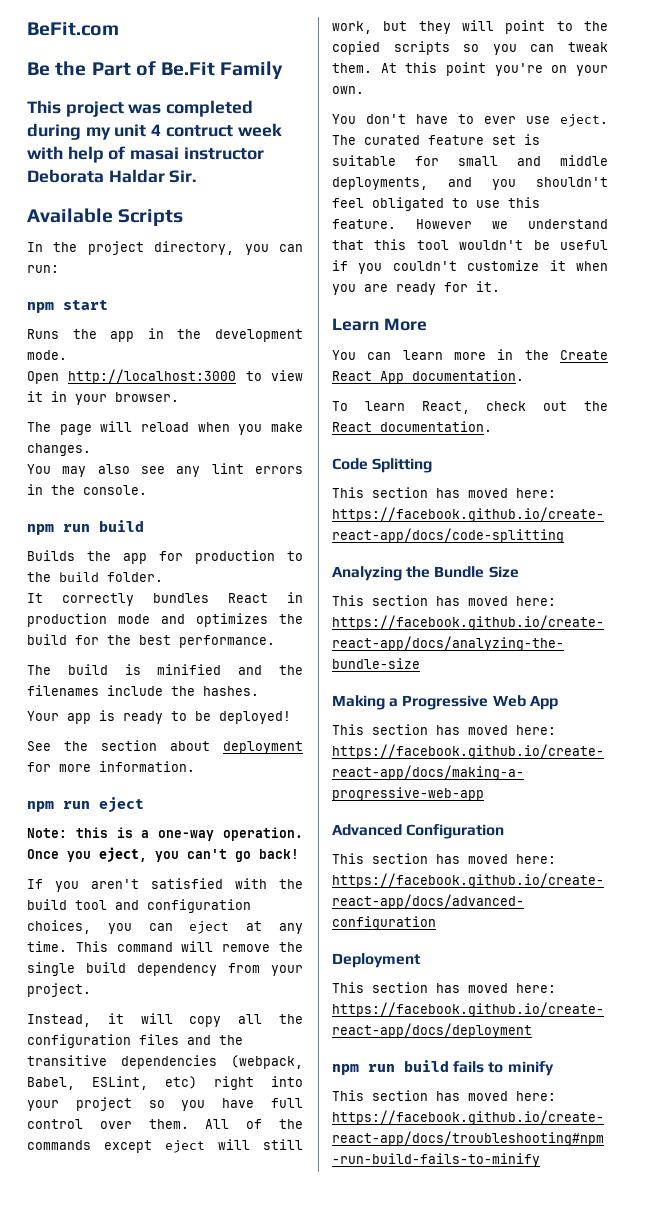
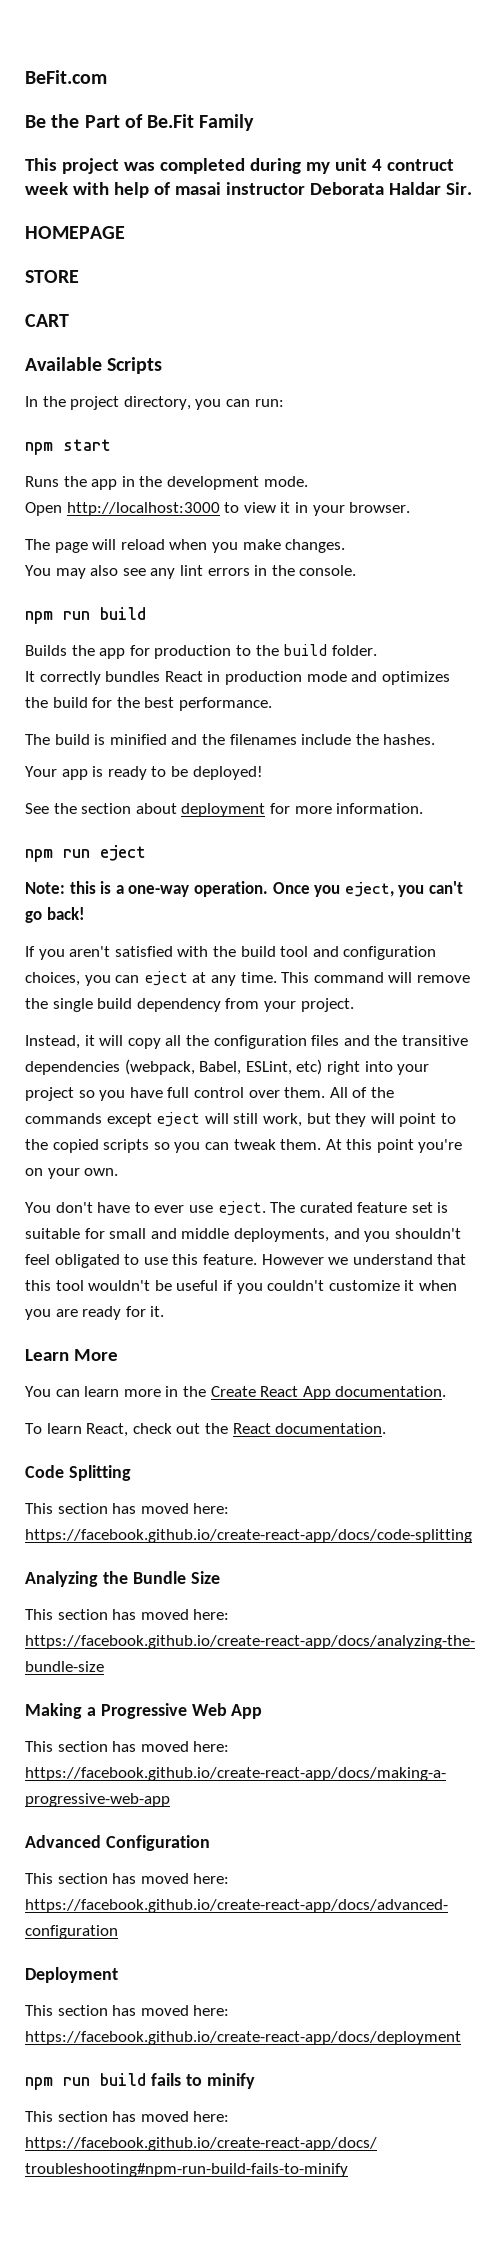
(197, 176) none -> [25,226,125,239] [25,270,79,283] [25,314,69,327] // HOMEPAGE // STORE // CART

